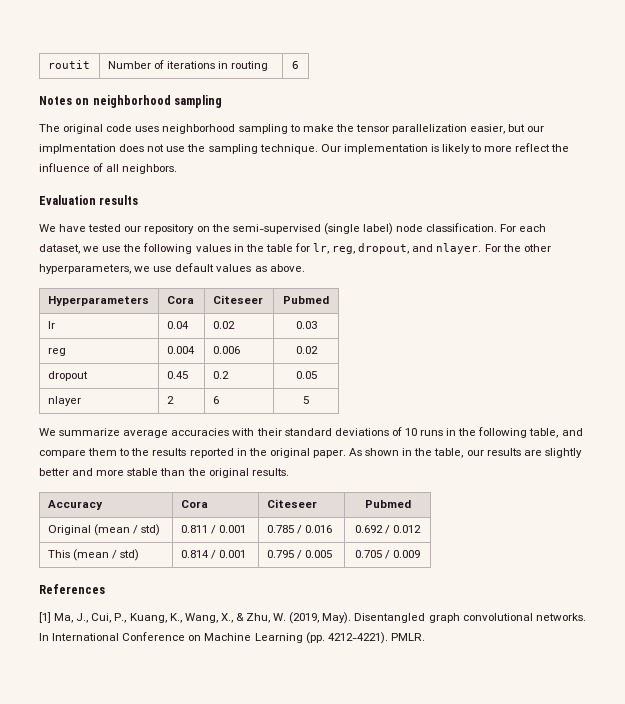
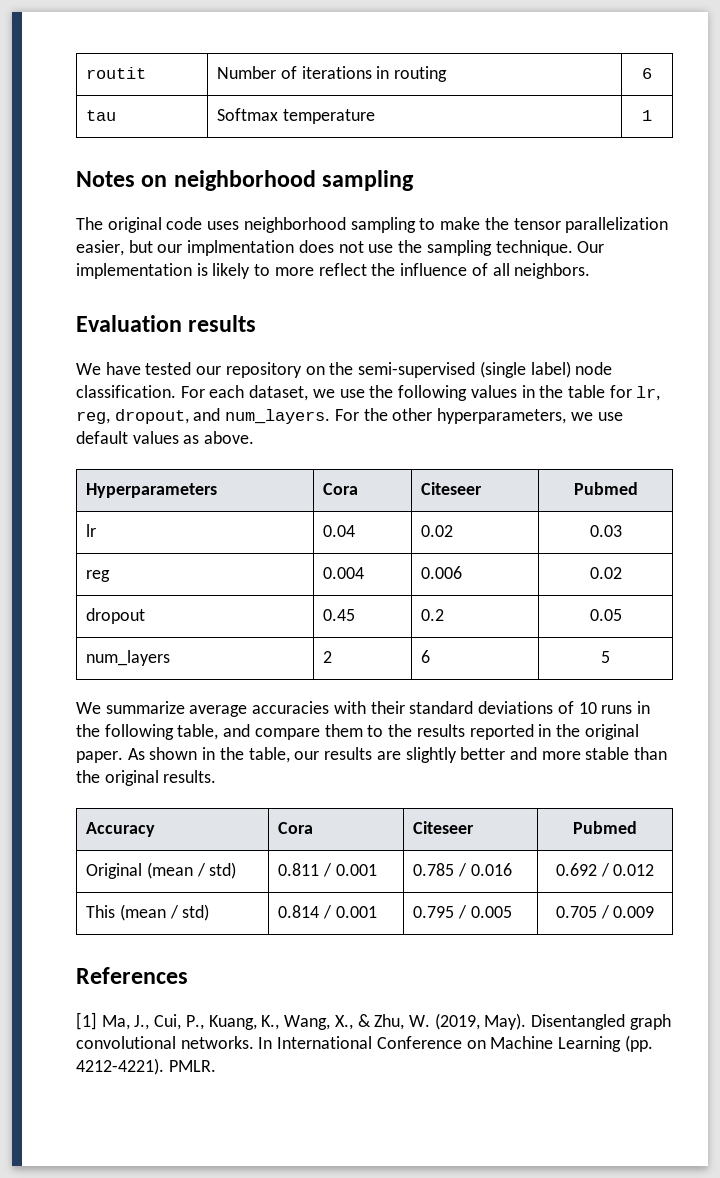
(299, 65) none -> [86,110,117,121] [217,108,375,124] [642,110,652,121] // tau | Softmax temperature | 1
[436,243,482,254] nlayer. -> [225,409,331,424] num_layers.
[47,396,81,406] nlayer -> [86,650,171,666] num_layers

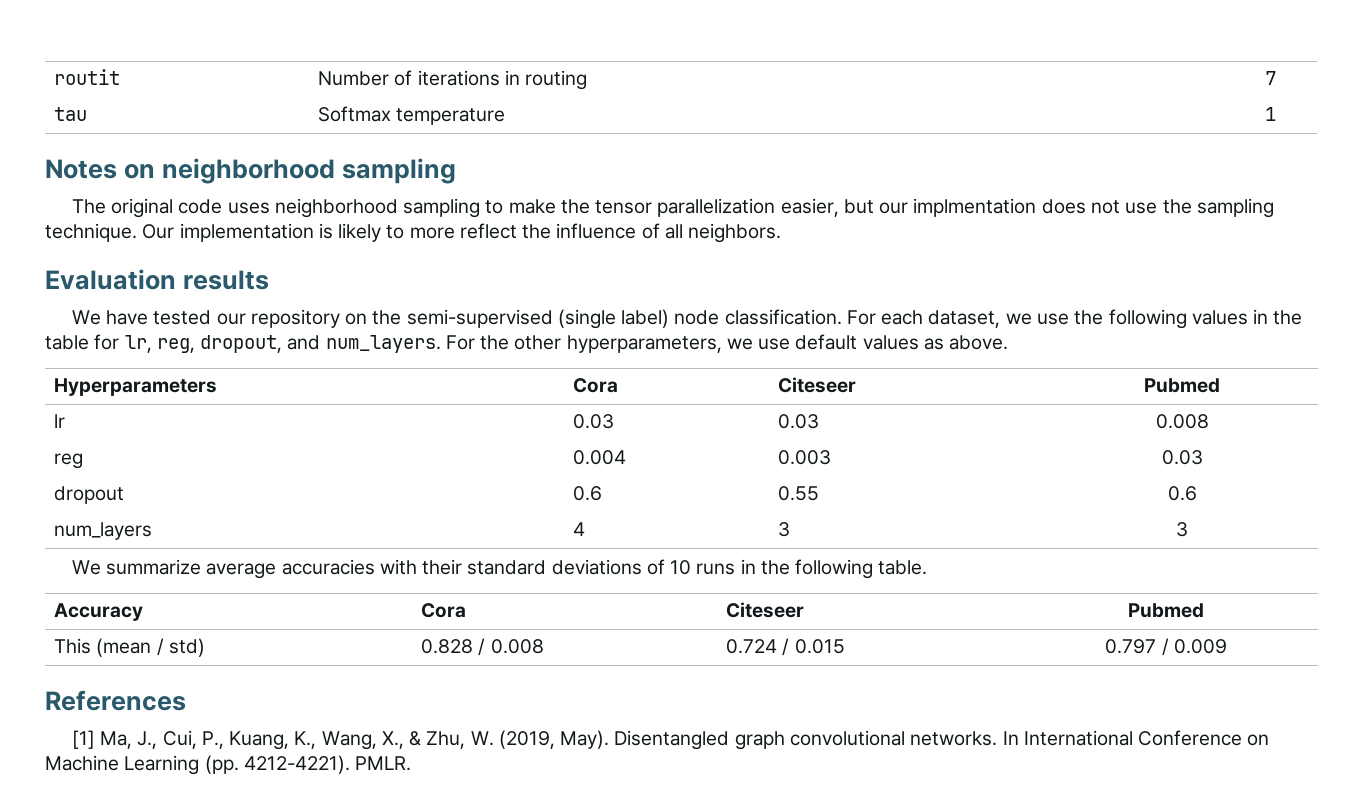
[642,68,652,79] 6 -> [1264,71,1276,85] 7
[323,525,356,537] [421,525,454,537] [589,525,622,537] 0.04 | 0.02 | 0.03 -> [572,414,614,429] [777,414,819,429] [1155,414,1209,429] 0.03 | 0.03 | 0.008
[421,566,463,579] [589,567,622,579] 0.006 | 0.02 -> [777,450,831,465] [1161,450,1203,465] 0.003 | 0.03
[323,609,356,621] [421,609,445,621] [589,609,622,621] [86,650,171,666] [323,651,333,663] [421,650,431,663] [601,651,610,663] 0.45 | 0.2 | 0.05 // num_layers | 2 | 6 | 5 -> [572,486,602,501] [777,486,819,501] [1167,486,1197,501] [53,522,152,540] [572,522,585,536] [777,522,790,537] [1176,522,1188,537] 0.6 | 0.55 | 0.6 // num_layers | 4 | 3 | 3
[177,724,639,740] [76,747,668,763] [76,770,217,786] [86,822,156,837] [278,822,314,834] [413,821,475,834] [573,821,637,834] [86,862,237,879] [278,863,377,877] [413,863,512,877] [555,863,655,877] [86,904,210,921] [278,905,377,919] [413,905,512,919] [555,906,597,918] table, and compare them to the results reported in the original paper. As shown in the table, our results are slightly better and more stable than the original results. // Accuracy | Cora | Citeseer | Pubmed // Original (mean / std) | 0.811 / 0.001 | 0.785 / 0.016 | 0.692 / 0.012 // This (mean / std) | 0.814 / 0.001 | 0.795 / 0.005 | 0.705 -> [878,560,928,575] [53,603,143,621] [420,603,466,618] [725,602,804,618] [1128,603,1204,618] [53,638,205,657] [420,638,544,656] [725,638,845,656] [1105,639,1157,654] table. // Accuracy | Cora | Citeseer | Pubmed // This (mean / std) | 0.828 / 0.008 | 0.724 / 0.015 | 0.797

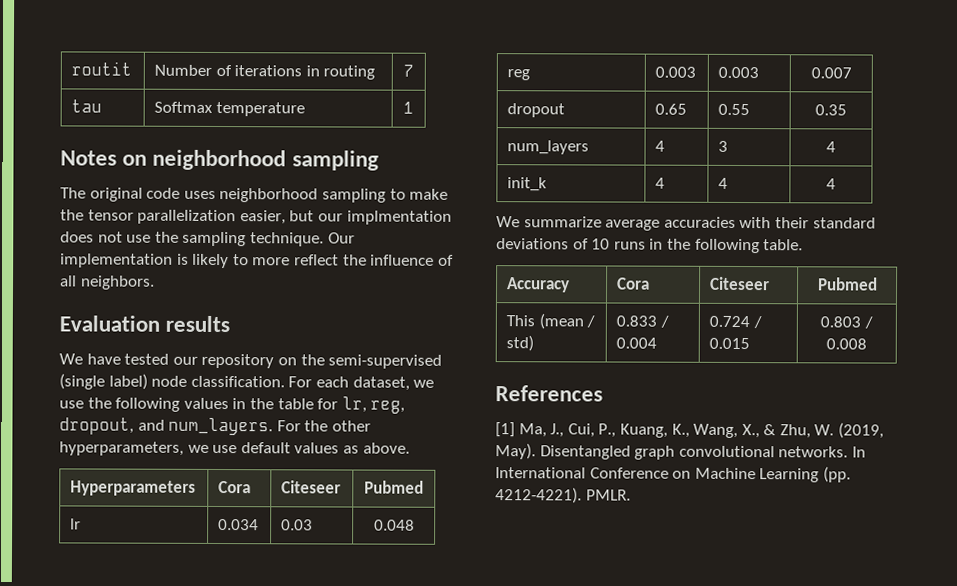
[572,414,614,429] [777,414,819,429] [1155,414,1209,429] 0.03 | 0.03 | 0.008 -> [218,519,260,531] [281,519,314,531] [373,519,415,531] 0.034 | 0.03 | 0.048
[572,450,626,465] [777,450,831,465] [1161,450,1203,465] 0.004 | 0.003 | 0.03 -> [655,66,697,78] [718,66,760,79] [810,67,852,79] 0.003 | 0.003 | 0.007
[572,486,602,501] 0.6 -> [655,103,688,115] 0.65
[1167,486,1197,501] 0.6 -> [815,104,847,116] 0.35
[1176,522,1188,537] 3 -> [826,141,836,153] [507,177,548,192] [655,177,666,189] [718,177,729,189] [826,178,836,190] 4 // init_k | 4 | 4 | 4
[420,638,544,656] 0.828 / 0.008 -> [616,315,669,328] [616,337,658,349] 0.833 / 0.004
[1105,638,1227,656] 0.797 / 0.009 -> [820,316,873,329] [826,338,867,350] 0.803 / 0.008

